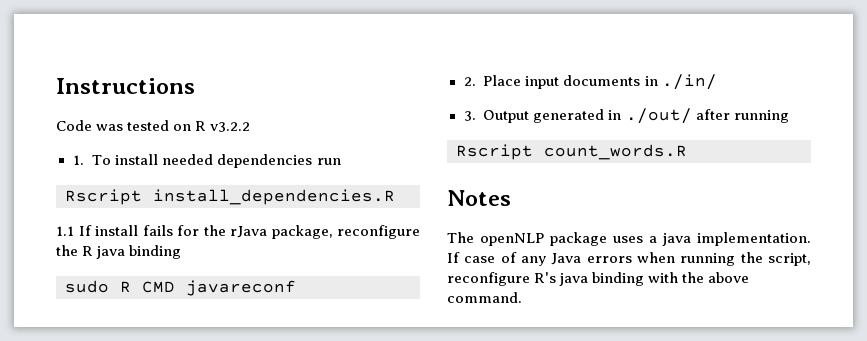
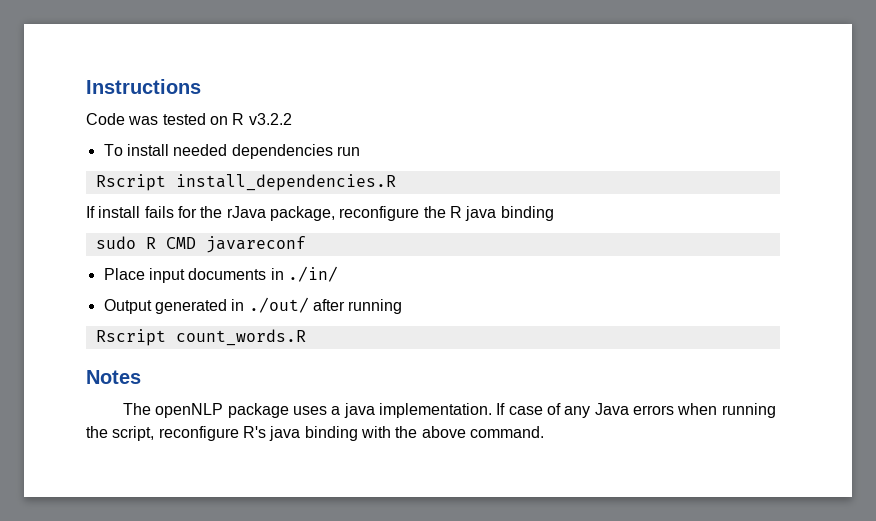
[72,155,84,165] 1. -> (292, 119) none
[56,226,74,236] 1.1 -> (396, 182) none
[463,77,476,86] 2. -> (306, 244) none
[463,111,476,121] 3. -> (338, 274) none

